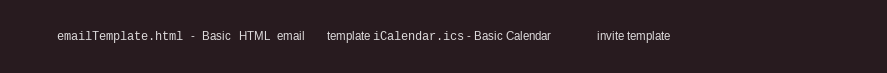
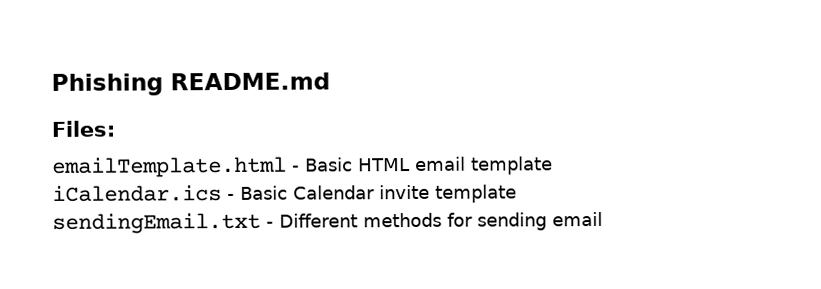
(57, 37) none -> [51,72,330,96] [51,120,115,137] Phishing README.md // Files: //
(370, 37) none -> (553, 165) //
(671, 37) none -> [52,211,603,234] // sendingEmail.txt - Different methods for sending email

